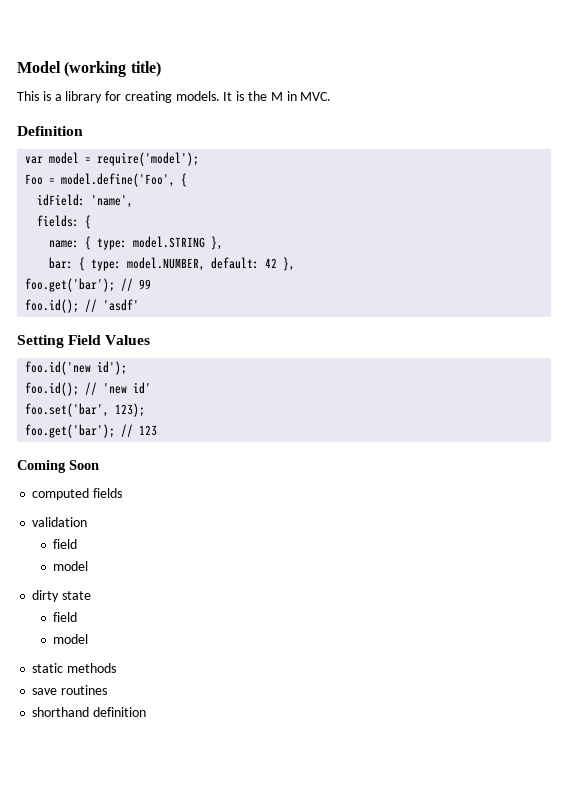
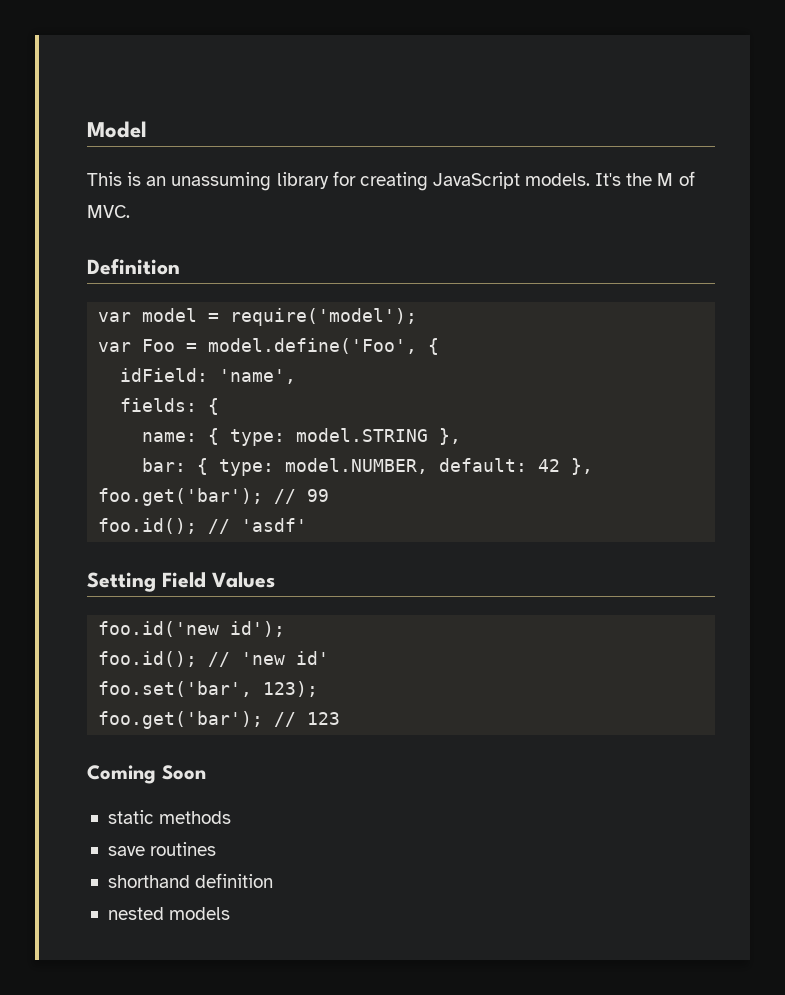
[64,61,161,77] (working title) -> (147, 129) none
[54,94,62,101] a -> [146,172,272,191] an unassuming
[175,91,245,101] models. It is -> [432,172,622,189] JavaScript models. It's
[286,91,297,101] in -> [678,171,695,186] of
(200, 159) none -> [98,342,132,352] var
[32,488,123,500] [32,517,88,527] [53,539,78,549] [53,561,89,571] [32,590,92,602] [53,612,78,622] [53,634,89,644] // computed fields // validation // field // model // dirty state // field // model -> (206, 772) none
(147, 712) none -> [107,907,231,920] // nested models

